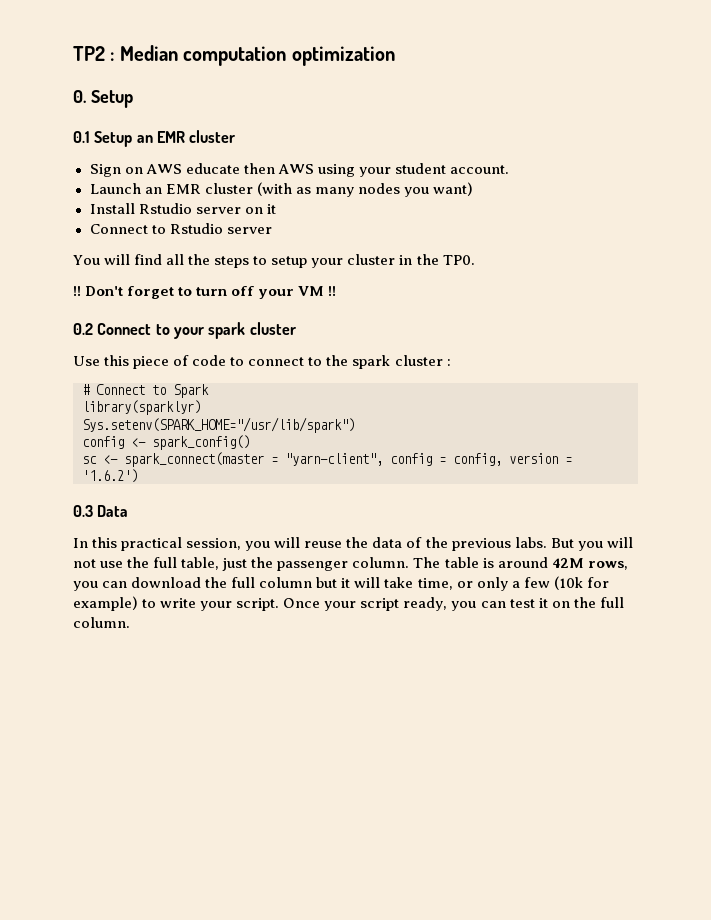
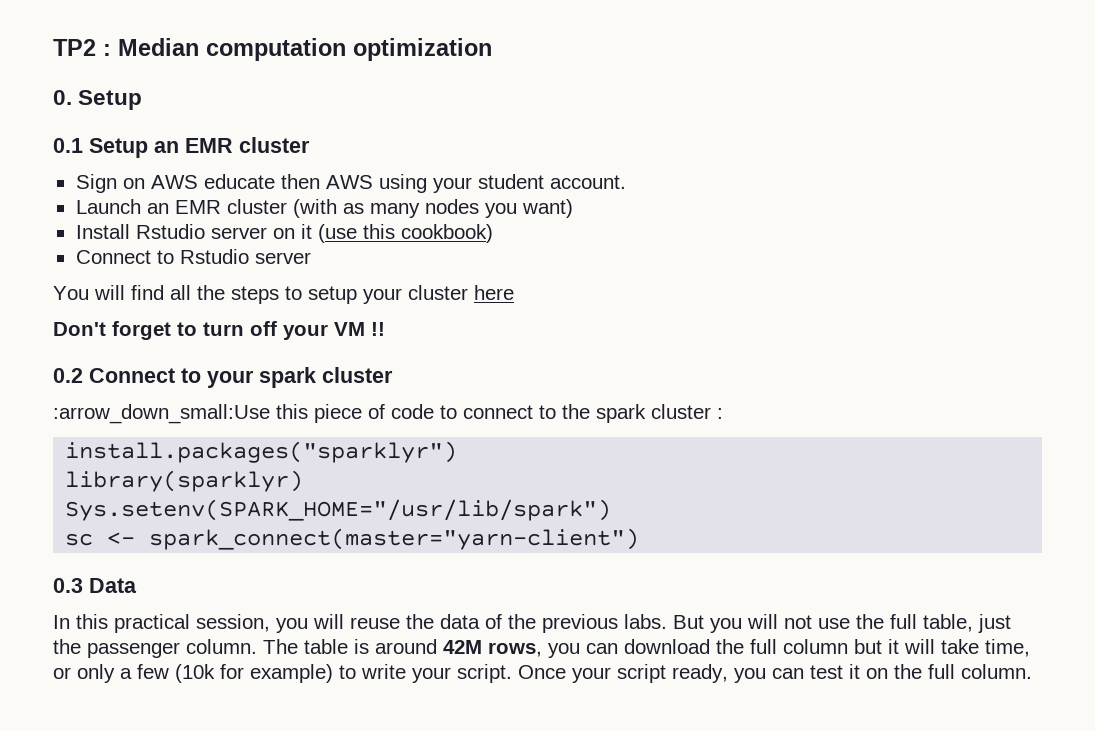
(276, 209) none -> [317,224,493,243] (use this cookbook)
[399,254,475,265] [73,286,81,296] in the TP0. // !! -> [474,285,514,300] here //
[73,356,100,366] Use -> [53,404,270,424] :arrow_down_small:Use
[82,384,209,398] # Connect to Spark -> [65,441,458,463] install.packages("sparklyr")
[82,435,250,450] // config <- spark_config() -> (612, 510) none
[124,452,572,467] [82,469,138,483] spark_connect(master = "yarn-client", config = config, version = '1.6.2') -> [149,528,640,550] spark_connect(master="yarn-client")

